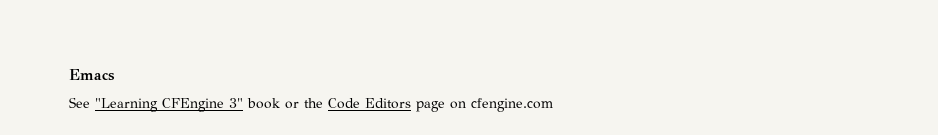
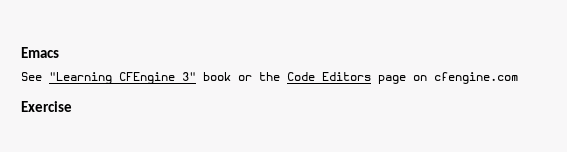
(553, 105) none -> [21,101,72,112] // Exercise

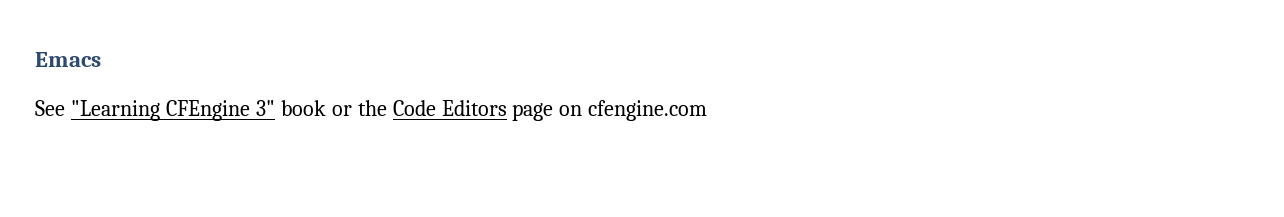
[21,101,72,112] // Exercise -> (708, 110) none

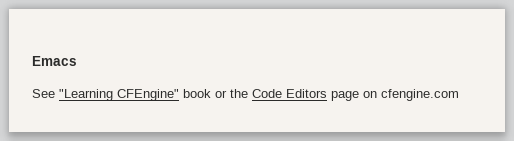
[165,100,275,121] CFEngine 3" -> [117,89,179,101] CFEngine"

